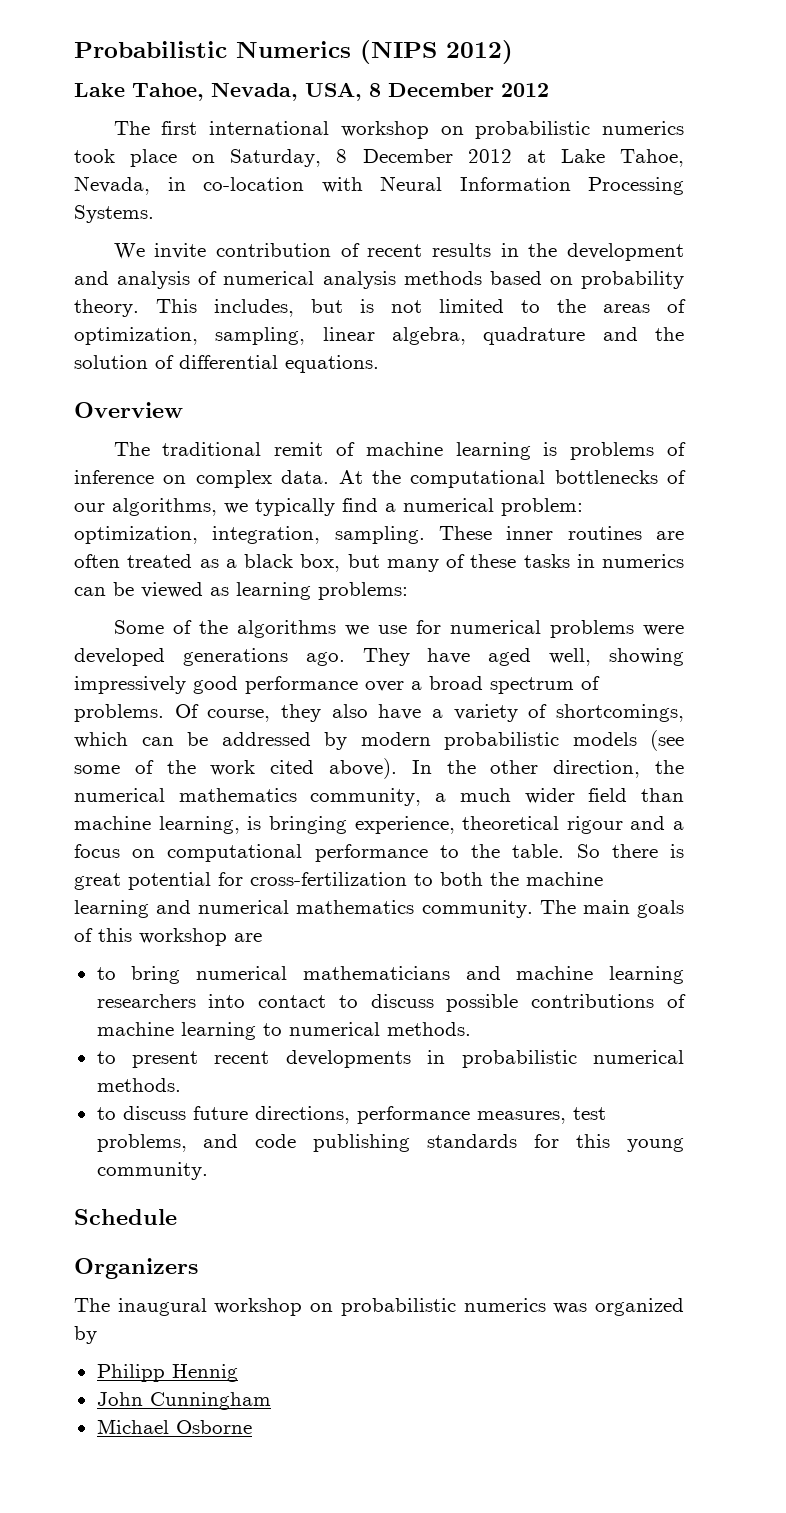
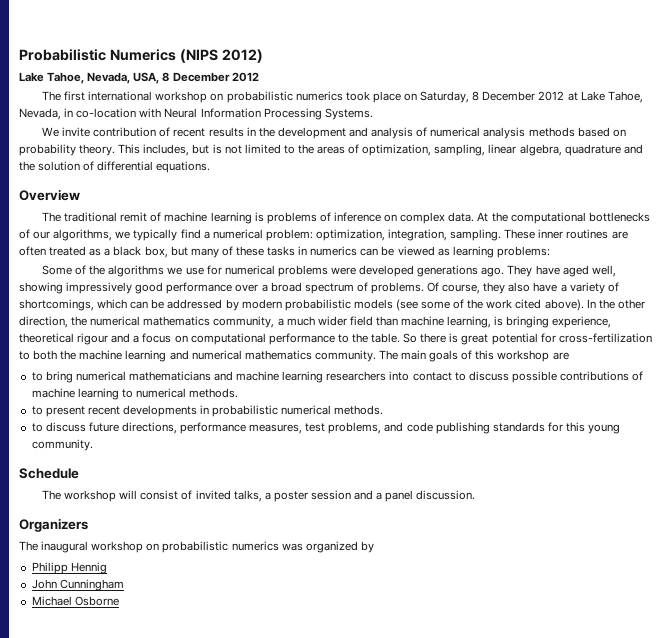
(177, 1217) none -> [42,490,476,502] // The workshop will consist of invited talks, a poster session and a panel discussion.

